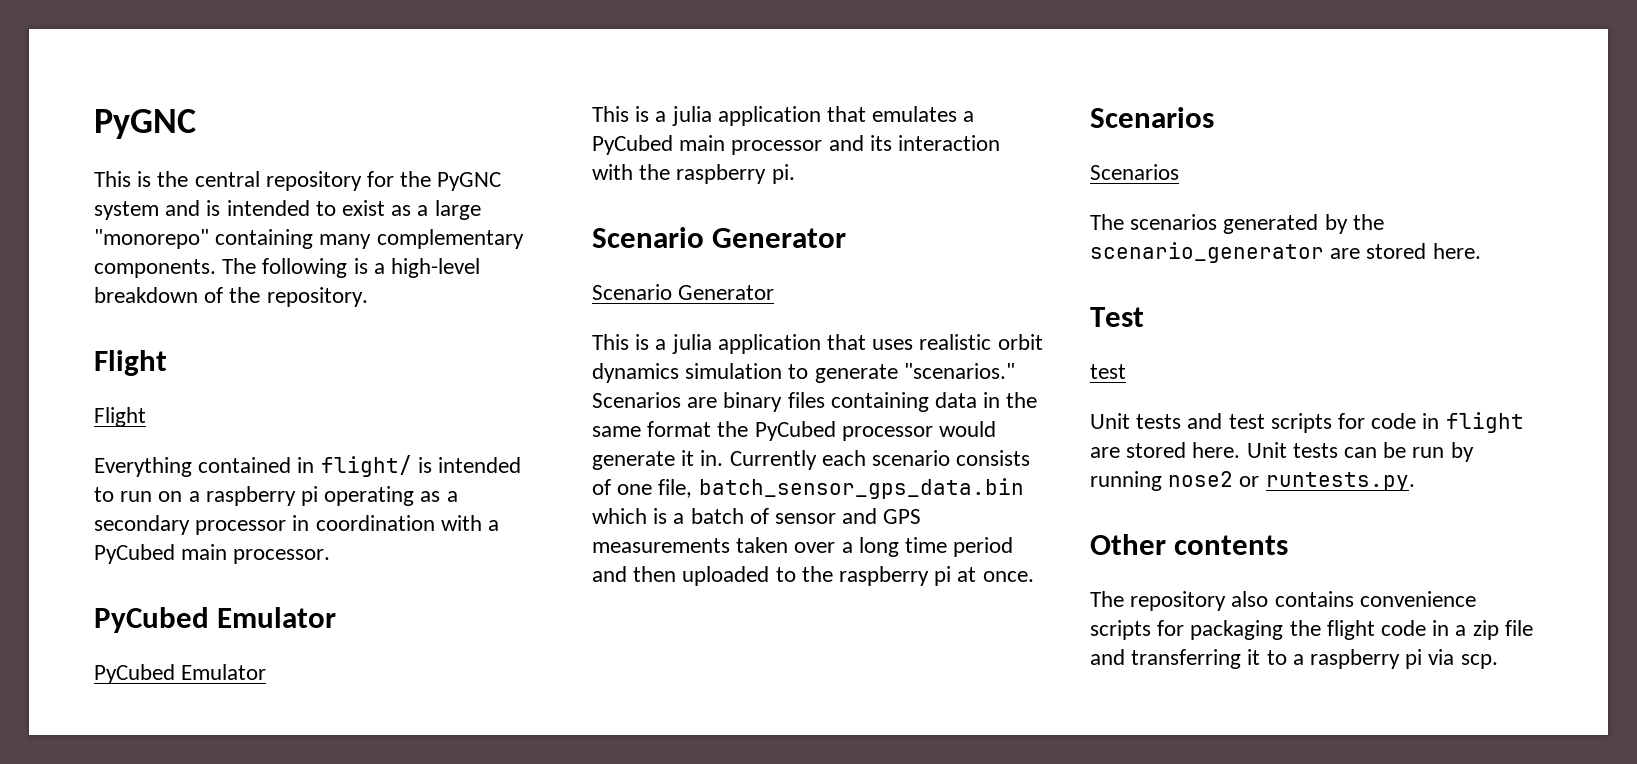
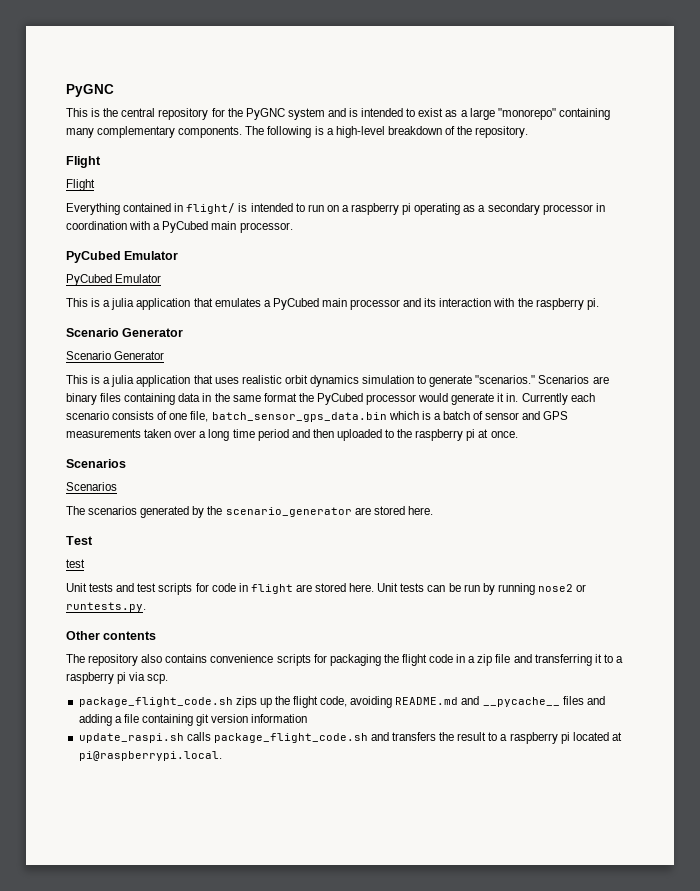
(1498, 661) none -> [78,696,605,708] [78,714,308,726] [78,732,622,744] [78,751,222,761] // package_flight_code.sh zips up the flight code, avoiding README.md and __pycache__ files and adding a file containing git version information // update_raspi.sh calls package_flight_code.sh and transfers the result to a raspberry pi located at pi@raspberrypi.local.

